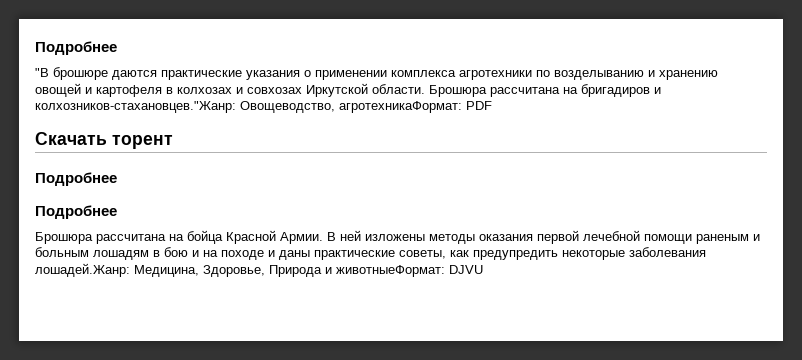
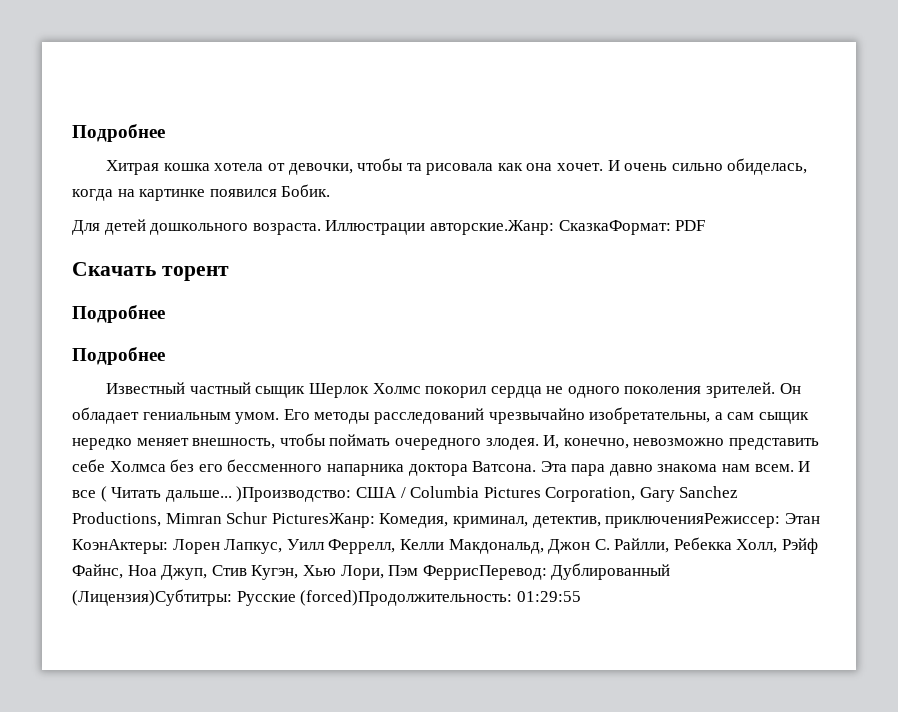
[35,41,117,55] [35,67,718,80] [35,83,661,97] [35,101,462,113] Подробнее // "В брошюре даются практические указания о применении комплекса агротехники по возделыванию и хранению овощей и картофеля в колхозах и совхозах Иркутской области. Брошюра рассчитана на бригадиров и колхозников-стахановцев."Жанр: Овощеводство, агротехникаФормат: -> [72,124,165,142] [106,158,808,175] [72,184,331,201] [72,219,671,235] Подробнее // Хитрая кошка хотела от девочки, чтобы та рисовала как она хочет. И очень сильно обиделась, когда на картинке появился Бобик. // Для детей дошкольного возраста. Иллюстрации авторские.Жанр: СказкаФормат:
[35,230,760,244] [35,247,706,260] [35,263,483,277] Брошюра рассчитана на бойца Красной Армии. В ней изложены методы оказания первой лечебной помощи раненым и больным лошадям в бою и на походе и даны практические советы, как предупредить некоторые заболевания лошадей.Жанр: Медицина, Здоровье, Природа и животныеФормат: DJVU -> [106,382,801,398] [72,407,809,424] [72,433,819,450] [72,459,811,476] [72,486,739,502] [72,512,820,528] [72,537,819,554] [72,563,671,580] [72,589,581,606] Известный частный сыщик Шерлок Холмс покорил сердца не одного поколения зрителей. Он обладает гениальным умом. Его методы расследований чрезвычайно изобретательны, а сам сыщик нередко меняет внешность, чтобы поймать очередного злодея. И, конечно, невозможно представить себе Холмса без его бессменного напарника доктора Ватсона. Эта пара давно знакома нам всем. И все ( Читать дальше... )Производство: США / Columbia Pictures Corporation, Gary Sanchez Productions, Mimran Schur PicturesЖанр: Комедия, криминал, детектив, приключенияРежиссер: Этан КоэнАктеры: Лорен Лапкус, Уилл Феррелл, Келли Макдональд, Джон С. Райлли, Ребекка Холл, Рэйф Файнс, Ноа Джуп, Стив Кугэн, Хью Лори, Пэм ФеррисПеревод: Дублированный (Лицензия)Субтитры: Русские (forced)Продолжительность: 01:29:55

